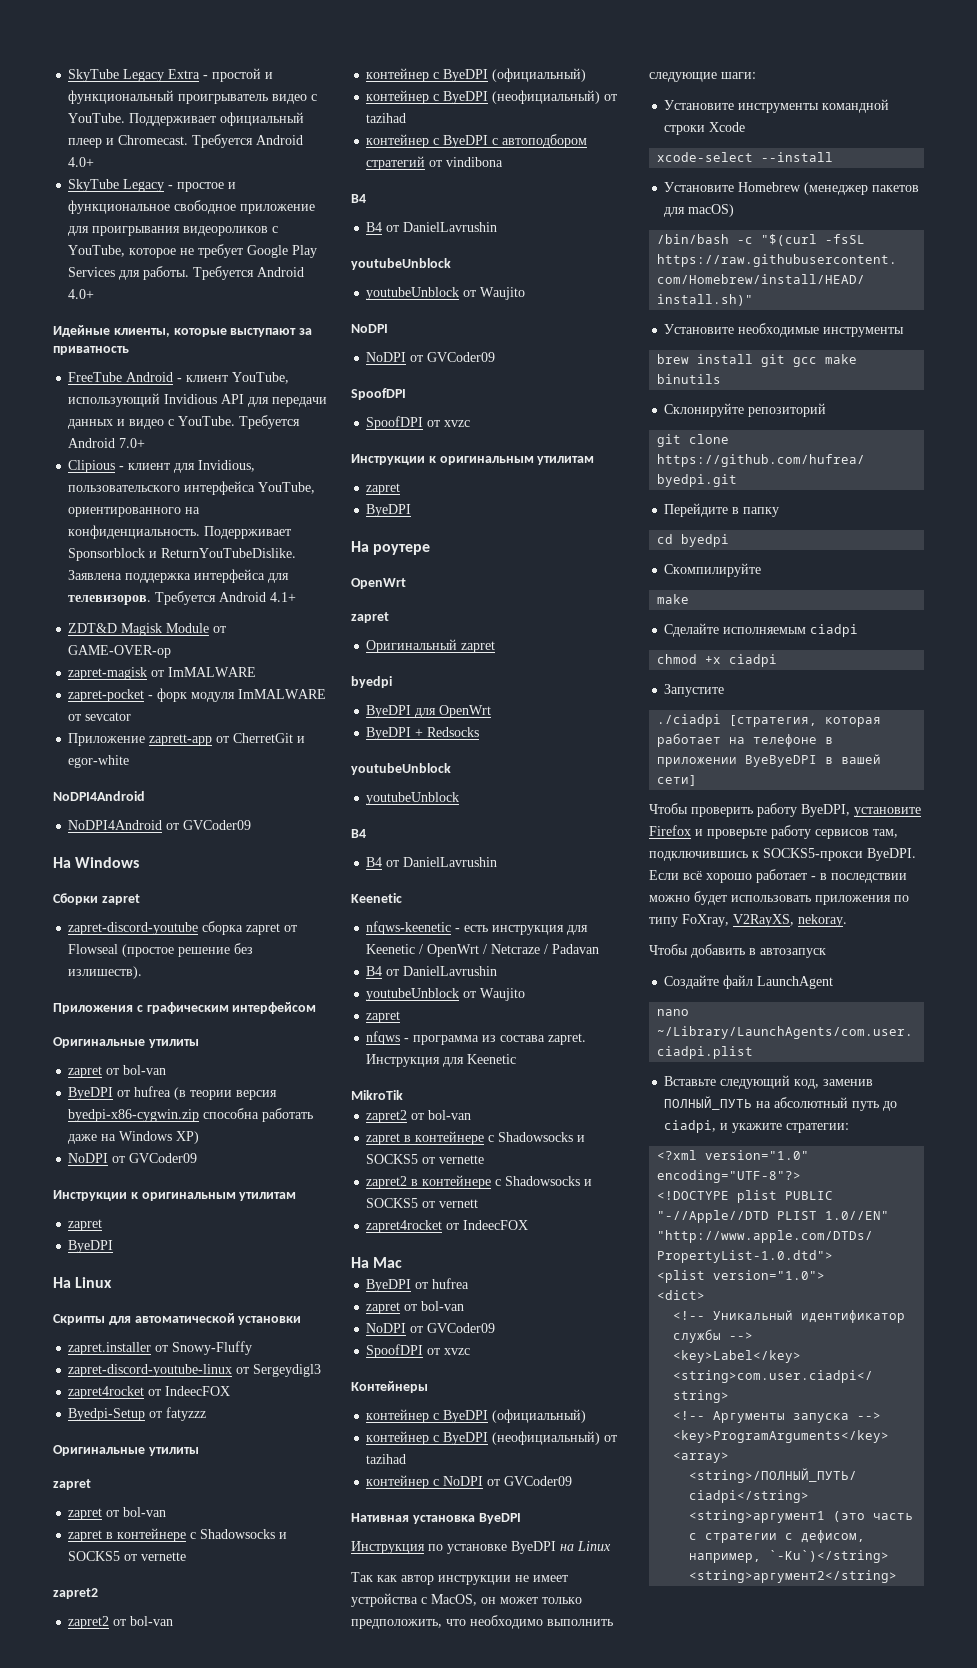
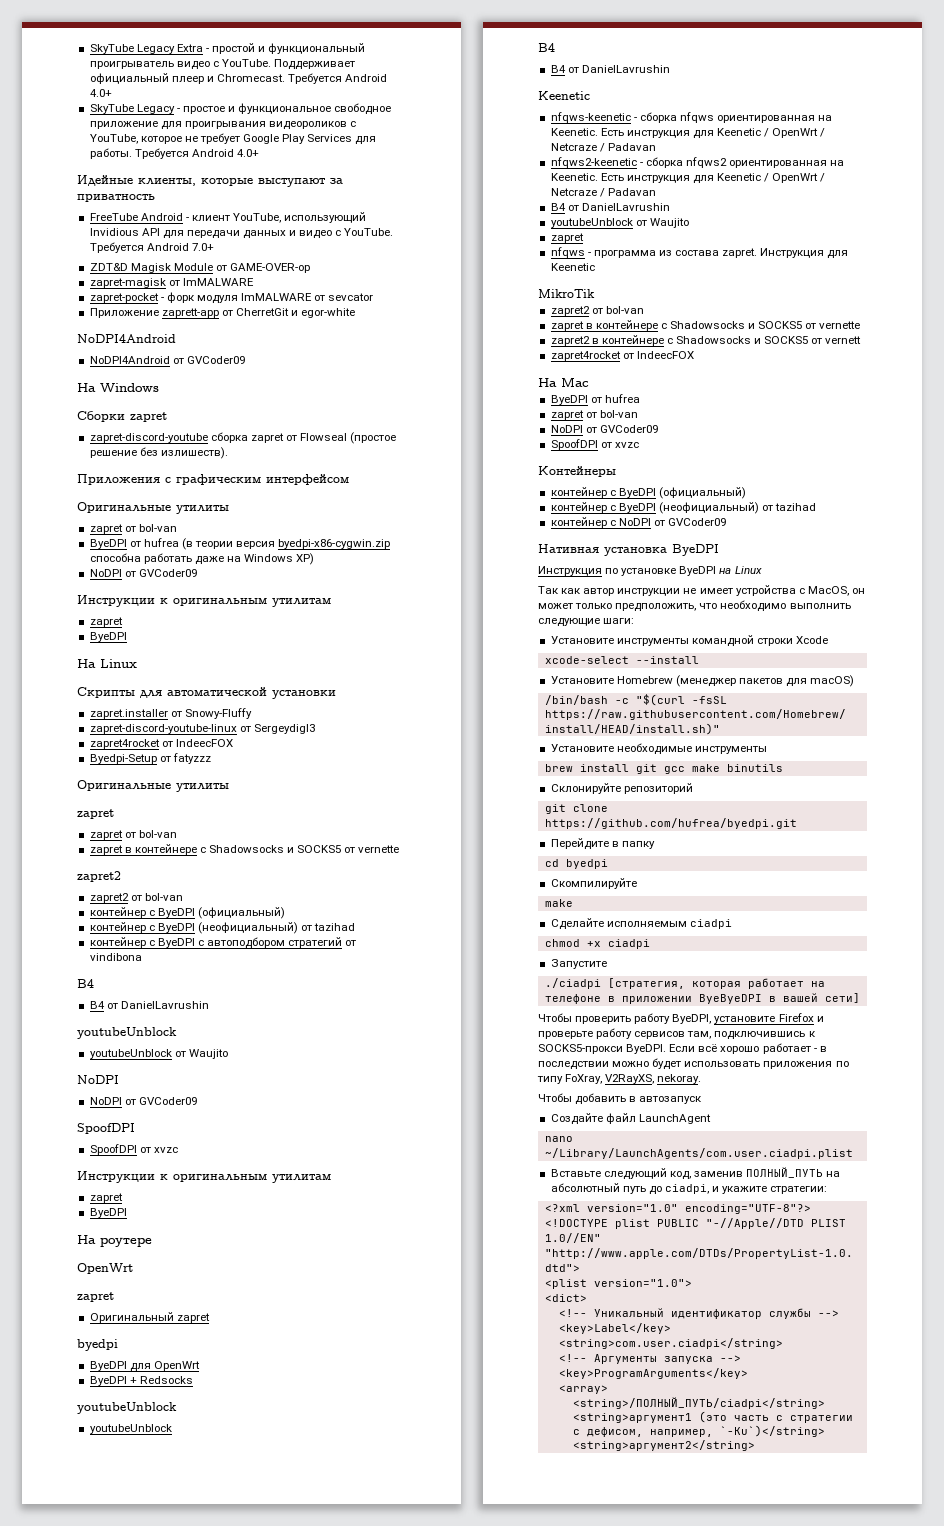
[68,460,256,473] [68,481,316,495] [68,507,201,517] [68,525,292,539] [68,548,297,561] [68,569,290,583] [68,591,297,605] // Clipious - клиент для Invidious, пользовательского интерфейса YouTube, ориентированного на конфиденциальность. Подеррживает Sponsorblock и ReturnYouTubeDislike. Заявлена поддержка интерфейса для телевизоров. Требуется Android 4.1+ -> (214, 247) none
[464,925,489,932] есть -> [639,112,833,123] [550,128,826,139] [550,143,656,152] [550,157,845,168] [550,173,624,181] сборка nfqws ориентированная на Keenetic. Есть инструкция для Keenetic / OpenWrt / Netcraze / Padavan // nfqws2-keenetic - сборка nfqws2 ориентированная на Keenetic. Есть

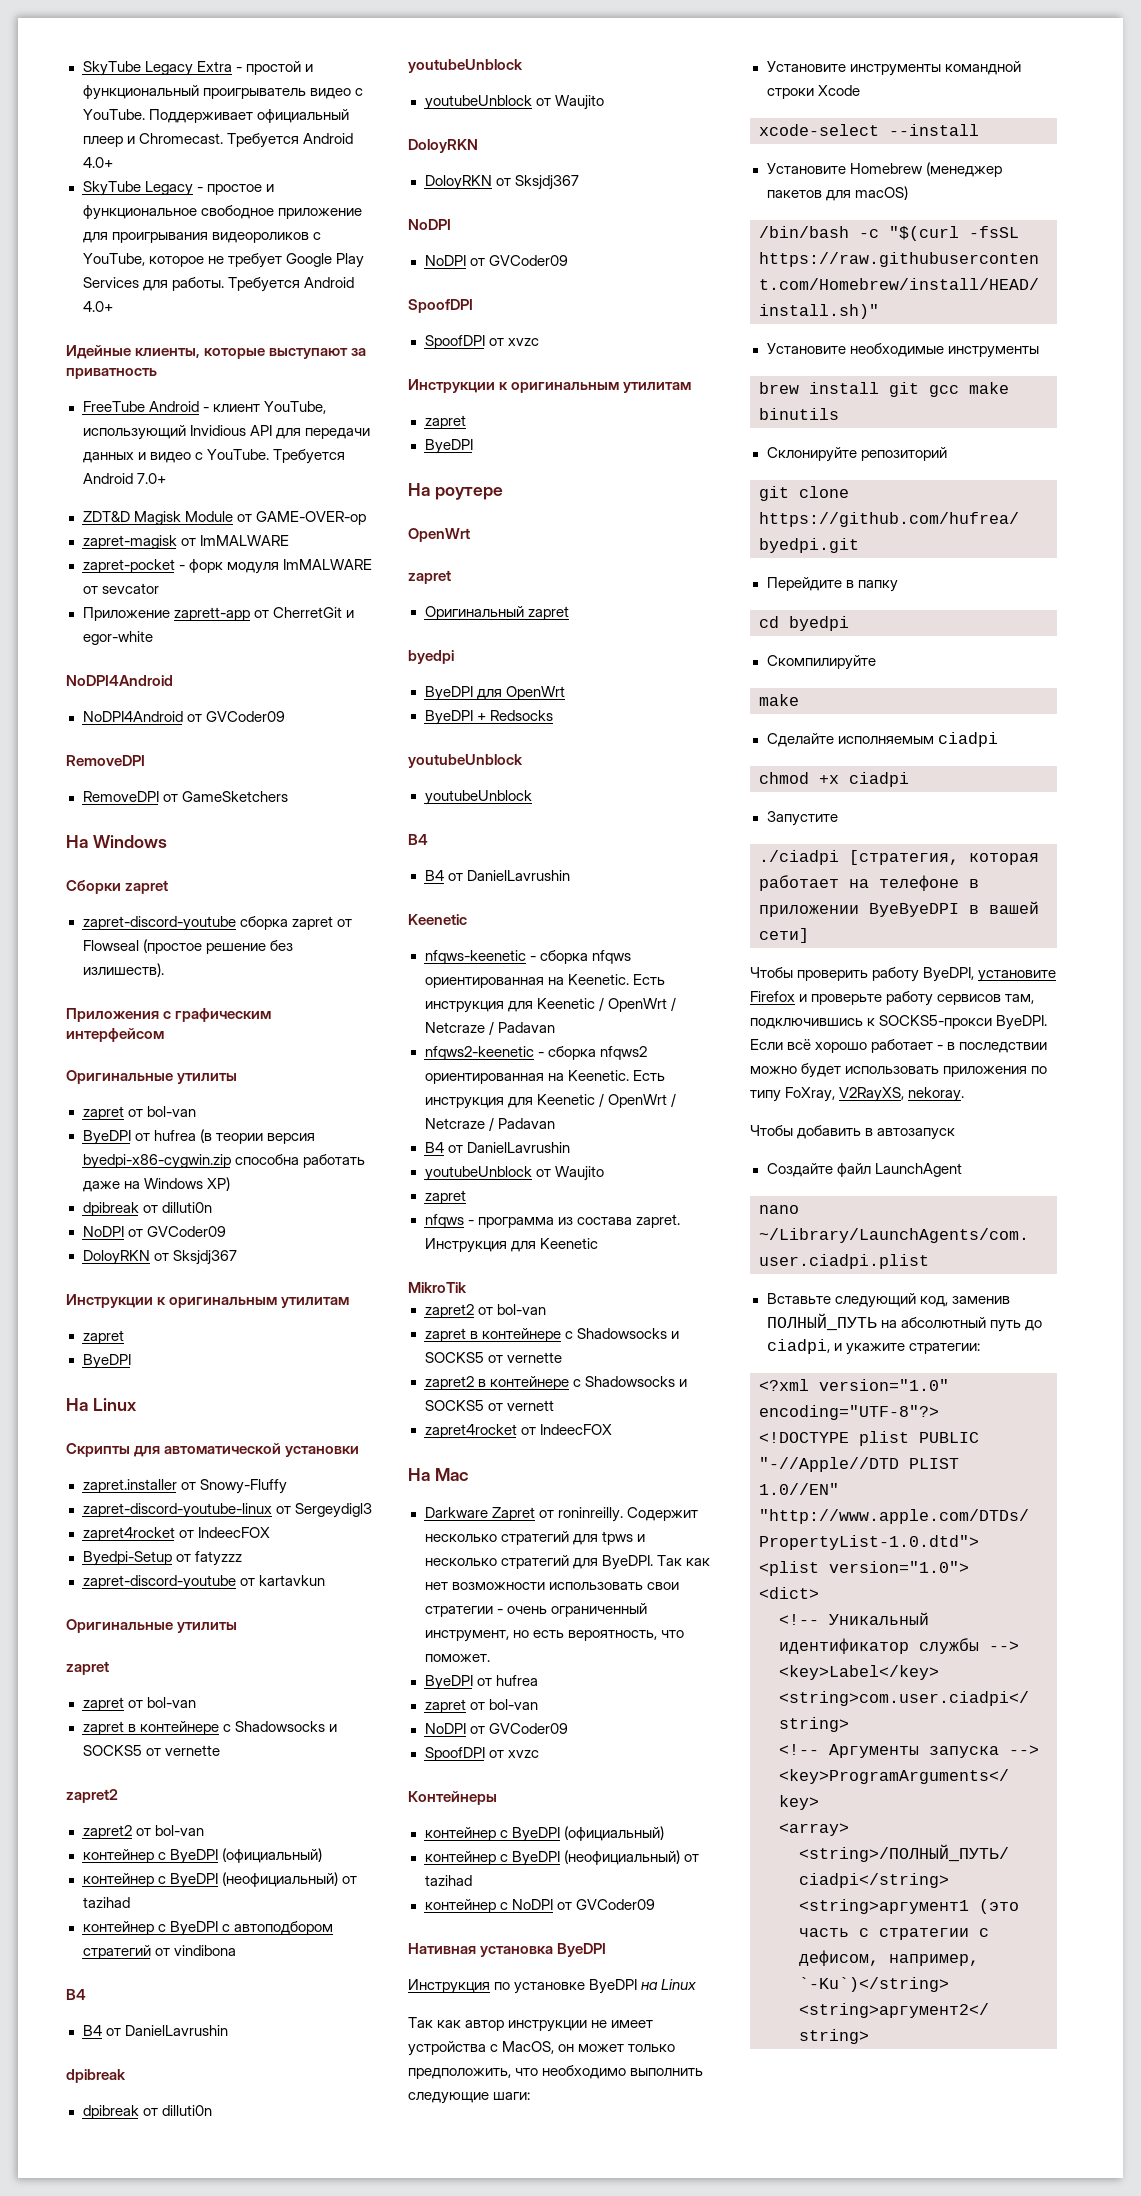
(245, 360) none -> [66,755,145,766] [82,791,288,802] // RemoveDPI // RemoveDPI от GameSketchers
[89,569,197,577] // NoDPI от GVCoder09 -> [82,1202,212,1216] [82,1226,226,1237] [82,1250,237,1265] // dpibreak от dilluti0n // NoDPI от GVCoder09 // DoloyRKN от Sksjdj367
(211, 758) none -> [82,1575,325,1590] // zapret-discord-youtube от kartavkun
(209, 1005) none -> [66,2069,126,2083] [82,2105,212,2119] // dpibreak // dpibreak от dilluti0n
(228, 1054) none -> [408,139,478,153] [424,175,579,190] // DoloyRKN // DoloyRKN от Sksjdj367
(589, 382) none -> [424,1507,698,1522] [424,1531,645,1545] [424,1555,710,1570] [424,1582,679,1590] [424,1603,647,1617] [424,1630,684,1642] [424,1654,490,1662] // Darkware Zapret от roninreilly. Содержит несколько стратегий для tpws и несколько стратегий для ByeDPI. Так как нет возможности использовать свои стратегии - очень ограниченный инструмент, но есть вероятность, что поможет.

